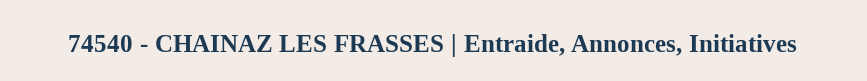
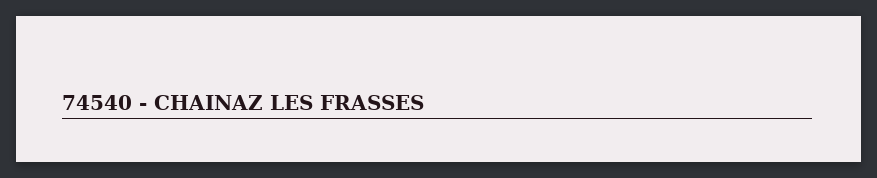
[450,34,797,57] | Entraide, Annonces, Initiatives -> (424, 102) none

